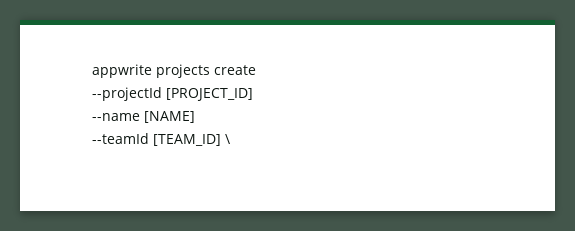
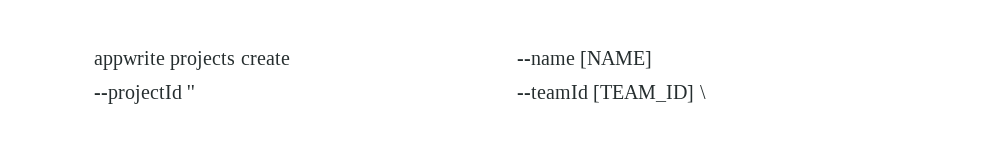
[166,88,253,101] [PROJECT_ID] -> [187,85,196,99] ''

